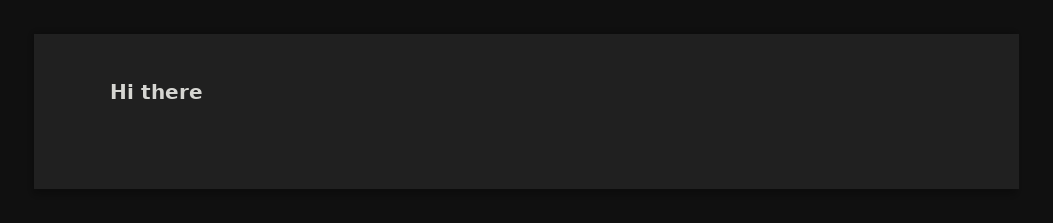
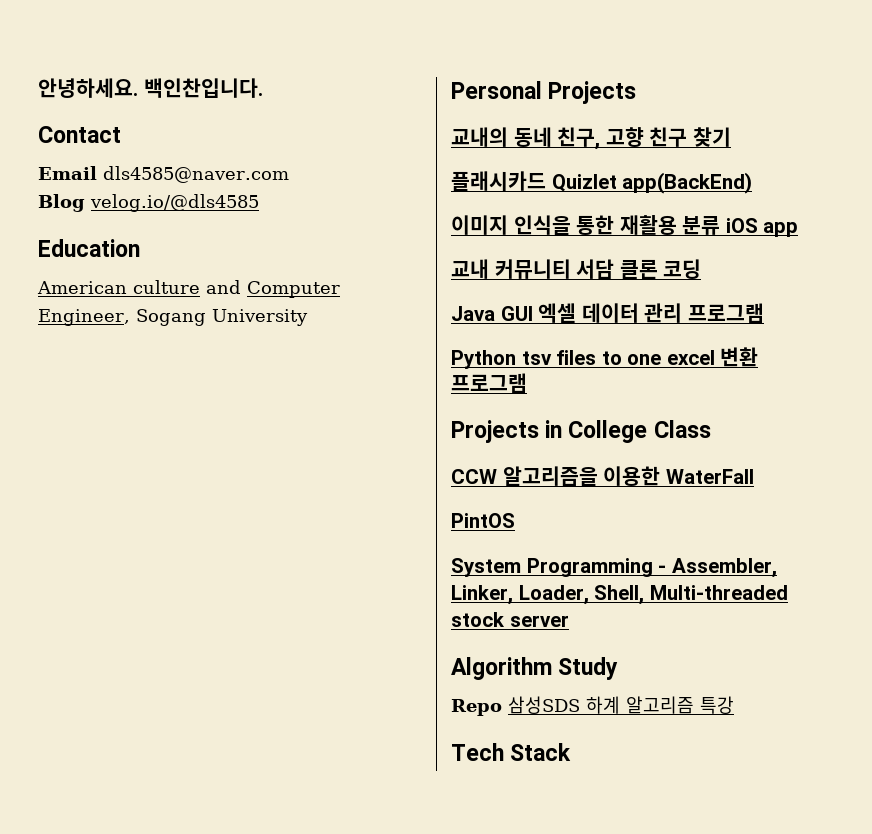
[110,84,203,99] Hi there -> [38,78,263,98] [38,126,121,143] [38,166,289,183] [38,194,259,212] [38,239,140,257] [37,280,340,298] [38,309,308,326] [451,81,637,104] [451,127,731,150] [451,171,753,194] [451,215,799,237] [451,259,702,279] [451,303,764,323] [451,347,759,369] [451,373,527,393] [451,420,711,443] [451,466,754,486] [451,513,515,528] [451,558,777,578] [451,585,788,605] [451,612,569,627] [451,657,619,680] [451,696,734,716] [451,743,572,761] 안녕하세요. 백인찬입니다. // Contact // Email dls4585@naver.com // Blog velog.io/@dls4585 // Education // American culture and Computer Engineer, Sogang University // Personal Projects // 교내의 동네 친구, 고향 친구 찾기 // 플래시카드 Quizlet app(BackEnd) // 이미지 인식을 통한 재활용 분류 iOS app // 교내 커뮤니티 서담 클론 코딩 // Java GUI 엑셀 데이터 관리 프로그램 // Python tsv files to one excel 변환 프로그램 // Projects in College Class // CCW 알고리즘을 이용한 WaterFall // PintOS // System Programming - Assembler, Linker, Loader, Shell, Multi-threaded stock server // Algorithm Study // Repo 삼성SDS 하계 알고리즘 특강 // Tech Stack

